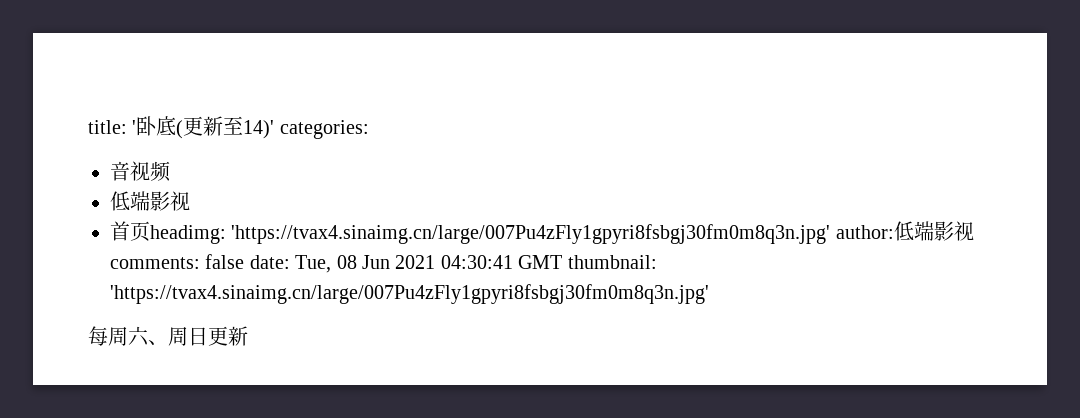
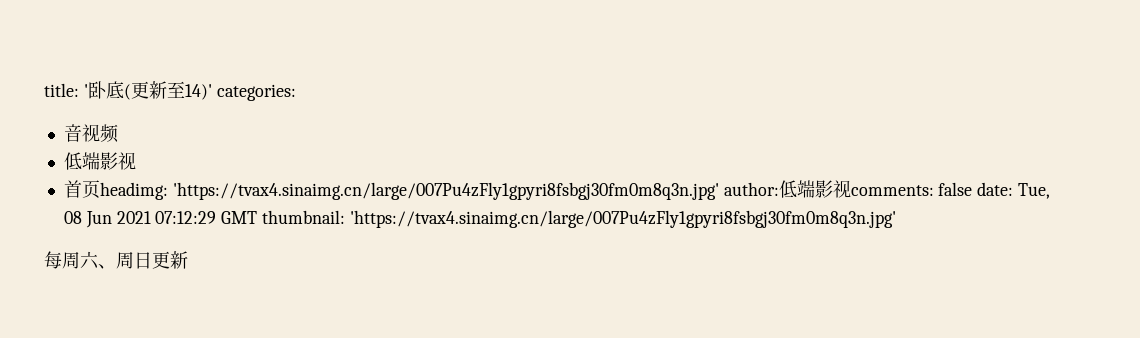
[440,255,513,269] 04:30:41 -> [155,211,217,224] 07:12:29

